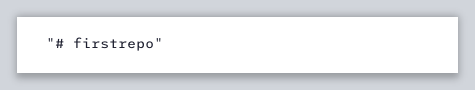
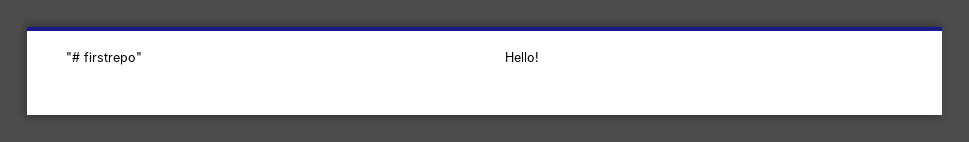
(163, 44) none -> [505,52,539,62] // Hello!

